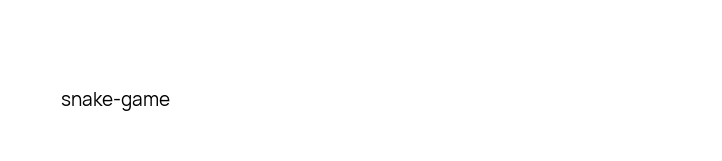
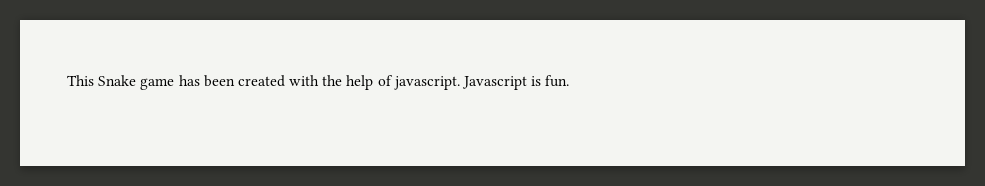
[61,92,170,111] snake-game -> [67,75,570,90] This Snake game has been created with the help of javascript. Javascript is fun.

